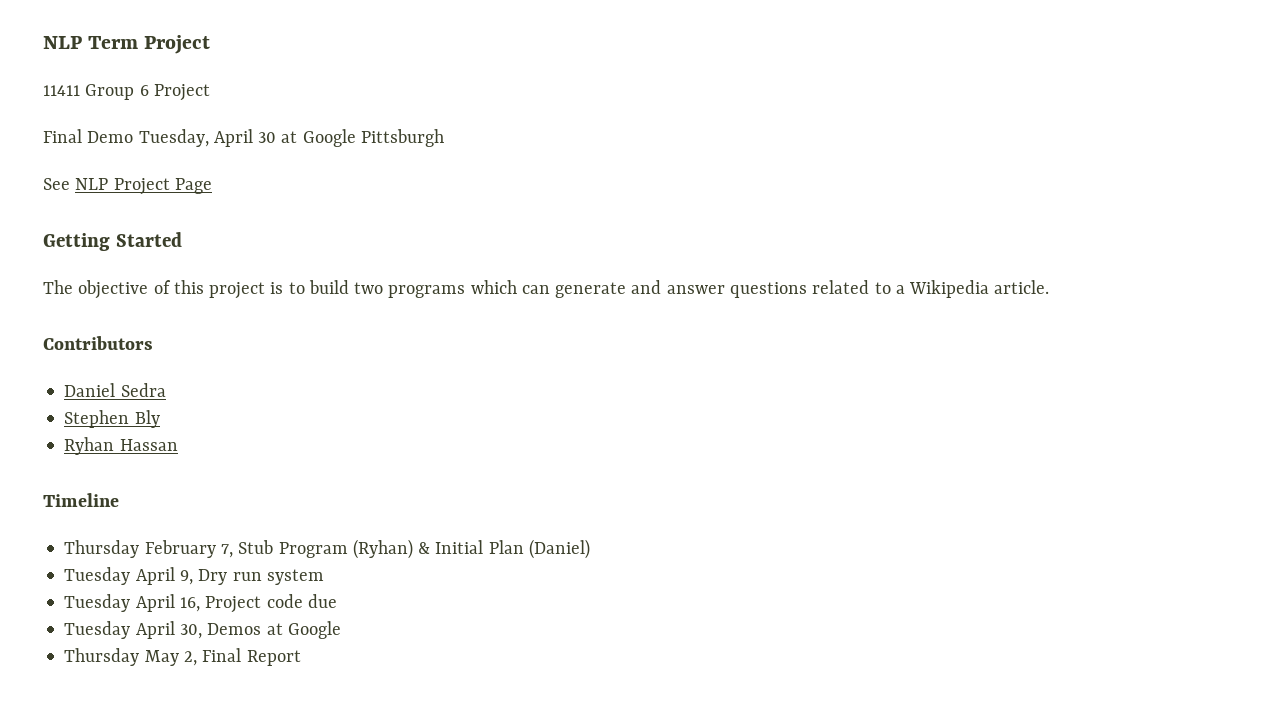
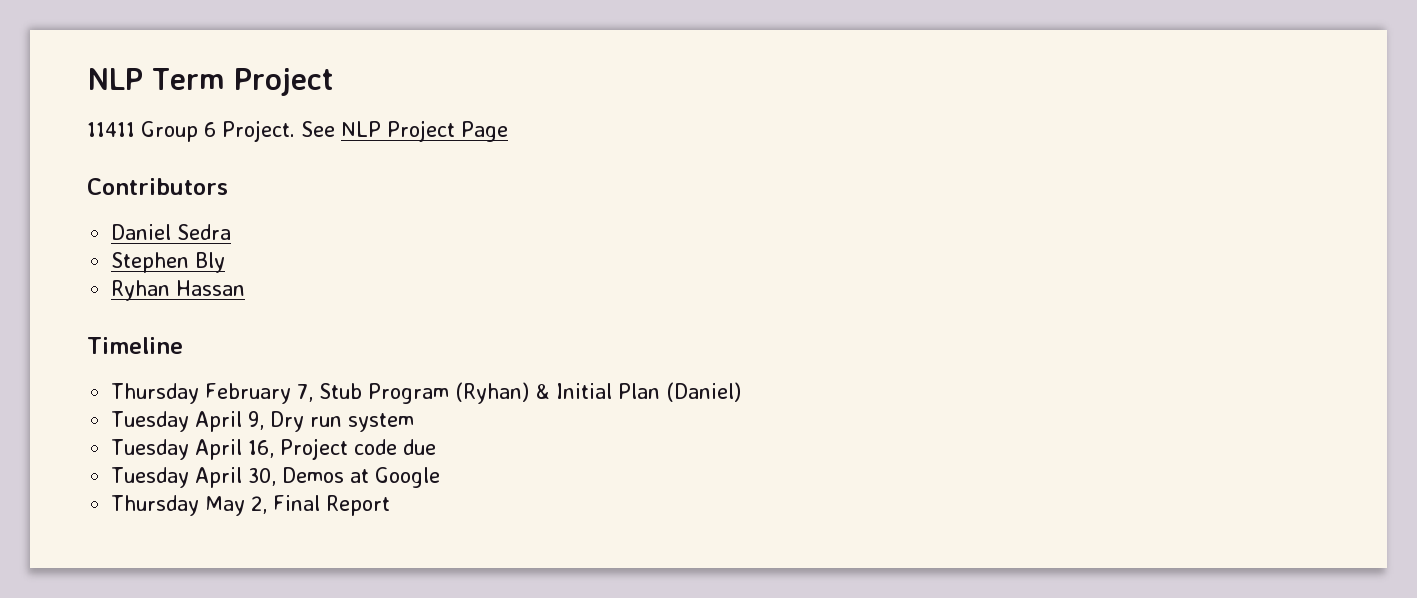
[153,84,210,101] [43,129,444,147] [43,178,212,195] [43,232,182,251] [43,280,1050,299] Project // Final Demo Tuesday, April 30 at Google Pittsburgh // See NLP Project Page // Getting Started // The objective of this project is to build two programs which can generate and answer questions related to a Wikipedia article. -> [222,120,508,142] Project. See NLP Project Page

